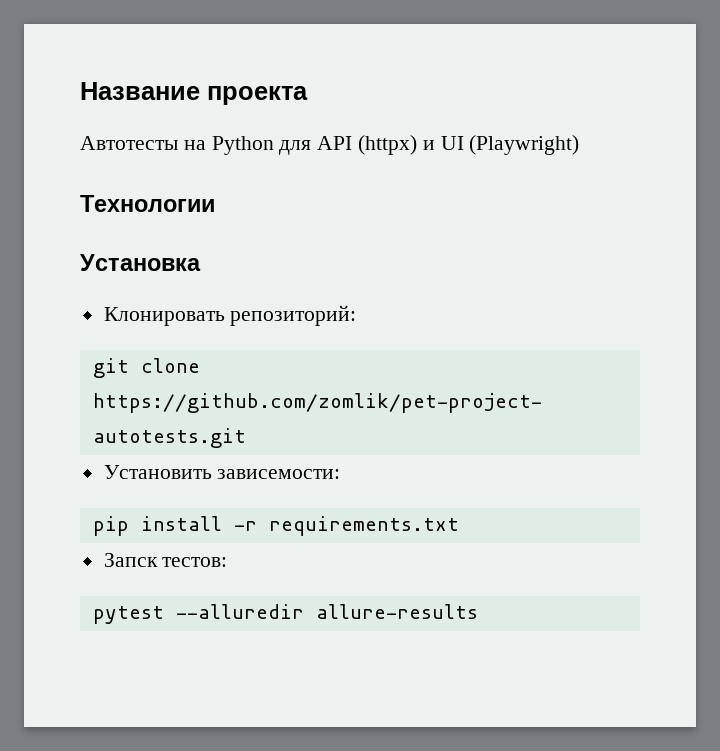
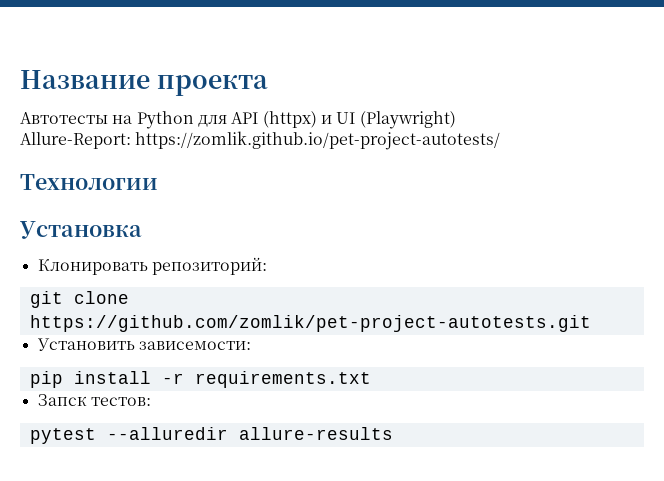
(580, 145) none -> [20,131,501,150] // Allure-Report: https://zomlik.github.io/pet-project-autotests/

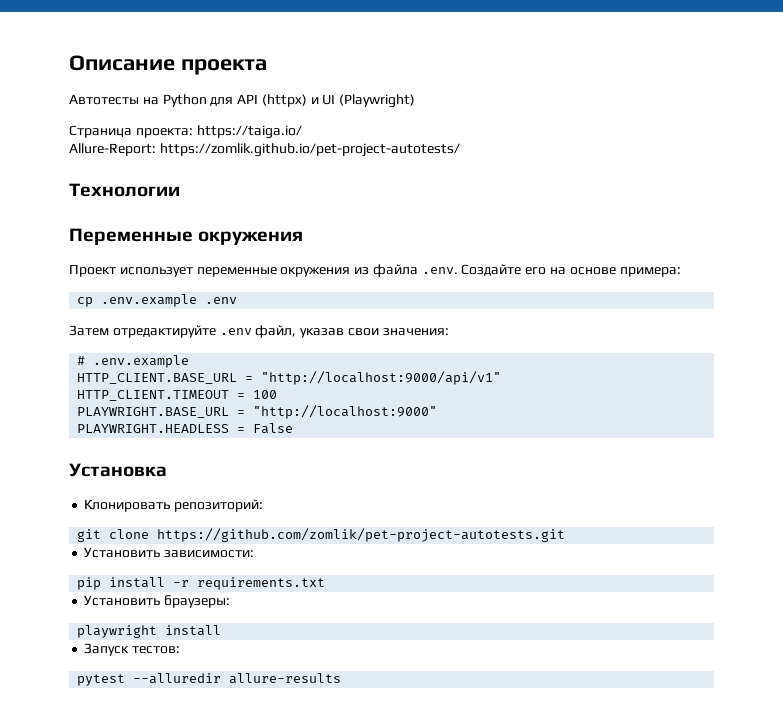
[20,70,150,89] Название -> [69,55,175,71] Описание
(456, 120) none -> [69,125,302,139] // Страница проекта: https://taiga.io/
(158, 182) none -> [69,228,304,245] [69,264,681,277] [77,294,238,307] [69,325,449,338] [77,355,190,368] [77,371,502,385] [77,390,278,401] [77,405,438,419] [77,423,294,434] // Переменные окружения // Проект использует переменные окружения из файла .env. Создайте его на основе примера: // cp .env.example .env // Затем отредактируйте .env файл, указав свои значения: // # .env.example // HTTP_CLIENT.BASE_URL = "http://localhost:9000/api/v1" // HTTP_CLIENT.TIMEOUT = 100 // PLAYWRIGHT.BASE_URL = "http://localhost:9000" // PLAYWRIGHT.HEADLESS = False
[138,341,251,350] зависемости: -> [164,550,255,558] зависимости:
[37,394,87,406] Запск -> [84,595,231,608] [77,625,222,638] [84,643,130,656] Установить браузеры: // playwright install // Запуск

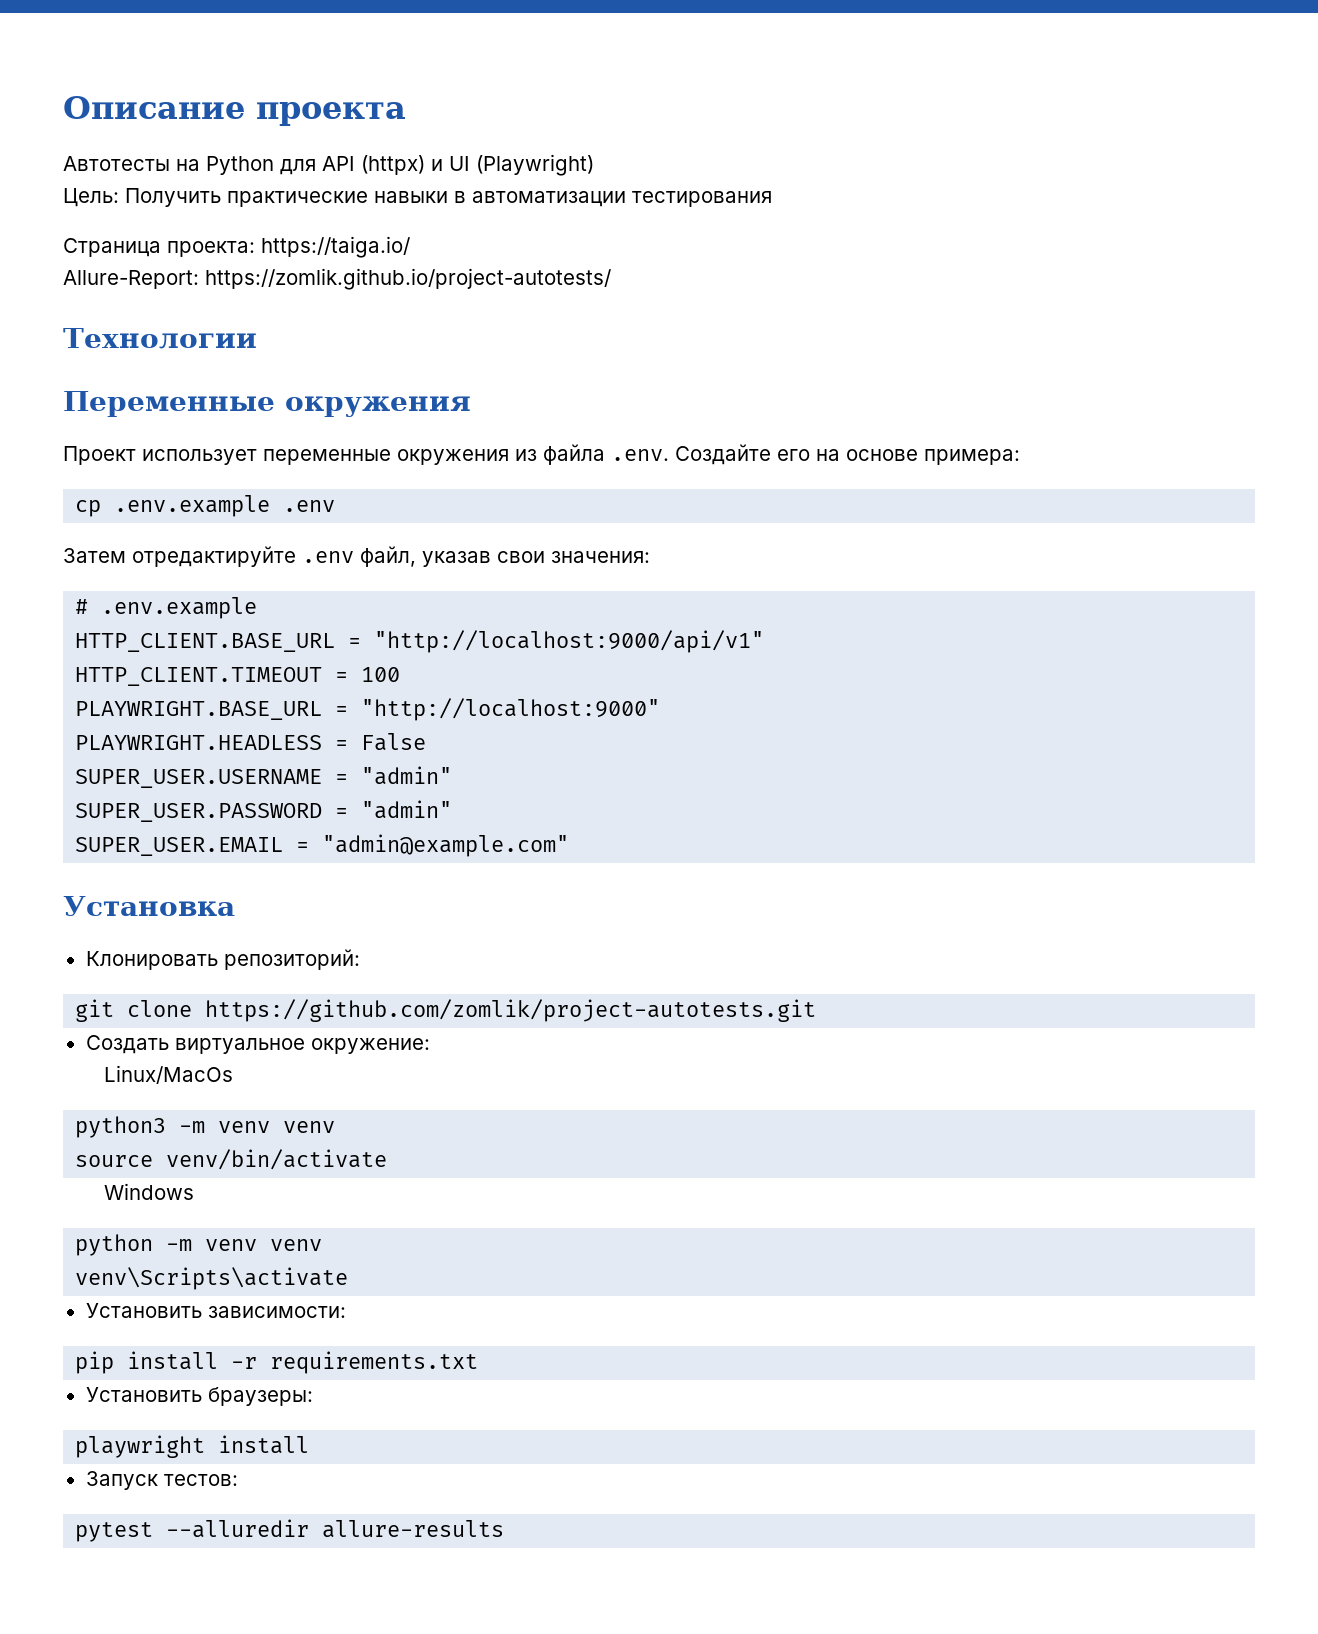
(416, 101) none -> [63,188,772,207] // Цель: Получить практические навыки в автоматизации тестирования
[159,143,460,157] https://zomlik.github.io/pet-project-autotests/ -> [205,268,611,290] https://zomlik.github.io/project-autotests/
(294, 428) none -> [75,766,453,788] [75,800,453,822] [75,834,570,857] // SUPER_USER.USERNAME = "admin" // SUPER_USER.PASSWORD = "admin" // SUPER_USER.EMAIL = "admin@example.com"
[157,528,566,542] https://github.com/zomlik/pet-project-autotests.git -> [205,999,817,1022] [85,1035,430,1054] [103,1065,233,1084] [75,1116,336,1138] [75,1149,388,1170] [103,1183,194,1200] [75,1234,323,1256] [75,1267,349,1290] https://github.com/zomlik/project-autotests.git // Создать виртуальное окружение: // Linux/MacOs // python3 -m venv venv // source venv/bin/activate // Windows // python -m venv venv // venv\Scripts\activate

